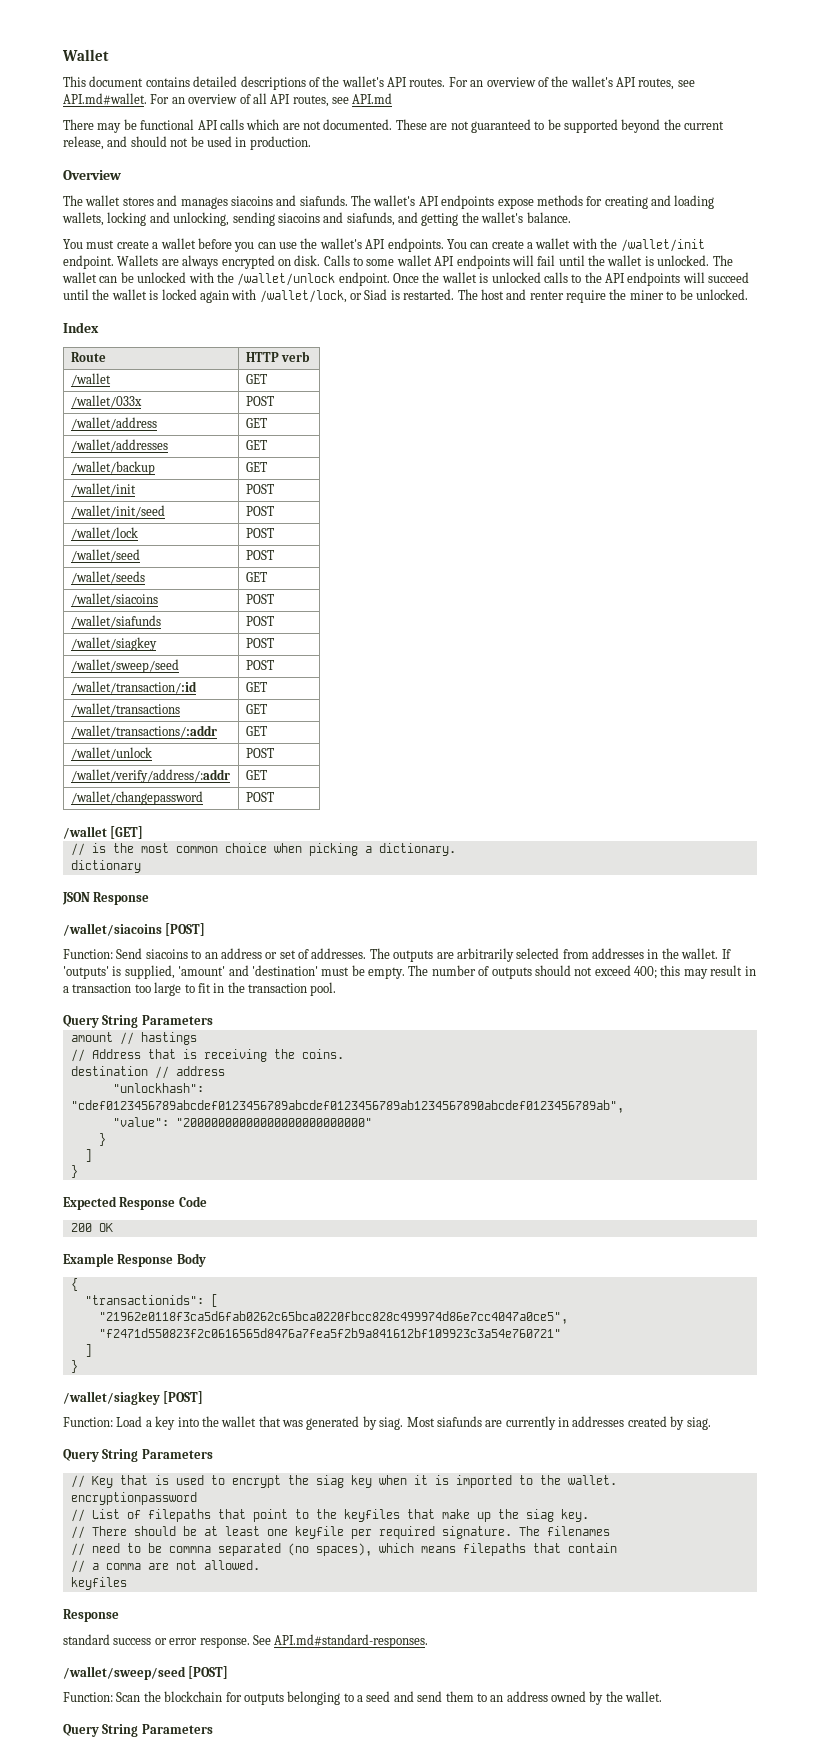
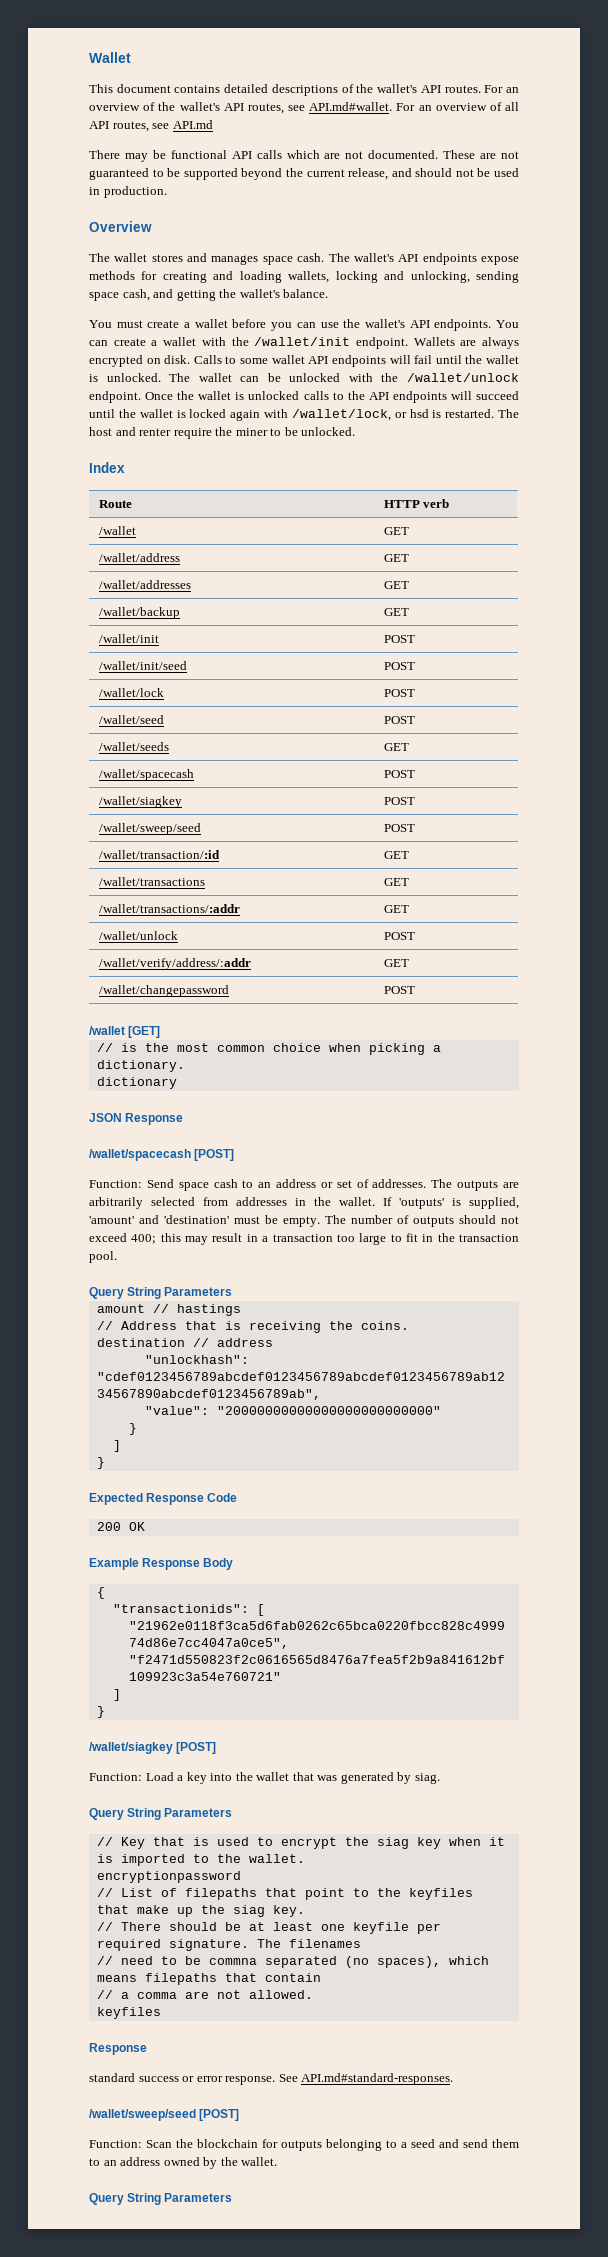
[230,195,348,206] siacoins and siafunds. -> [262,253,325,265] space cash.
[277,212,395,226] siacoins and siafunds, -> [89,289,150,301] space cash,
[364,289,388,300] Siad -> [409,409,429,418] hsd
[70,395,142,408] [245,396,274,406] // /wallet/033x | POST -> (409, 531) none
[70,593,158,606] [245,594,274,604] [70,615,161,628] /wallet/siacoins | POST // /wallet/siafunds -> [98,769,194,781] /wallet/spacecash
[63,923,162,936] /wallet/siacoins -> [89,1149,191,1161] /wallet/spacecash
[145,949,188,959] siacoins -> [178,1179,238,1191] space cash
[406,1416,711,1430] Most siafunds are currently in addresses created by siag. -> (440, 1778) none

